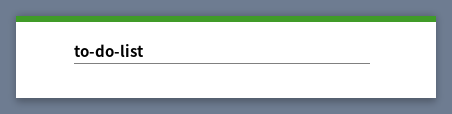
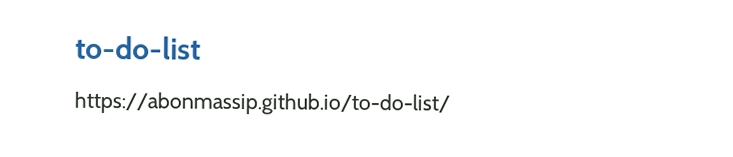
(144, 50) none -> [74,91,450,116] // https://abonmassip.github.io/to-do-list/

